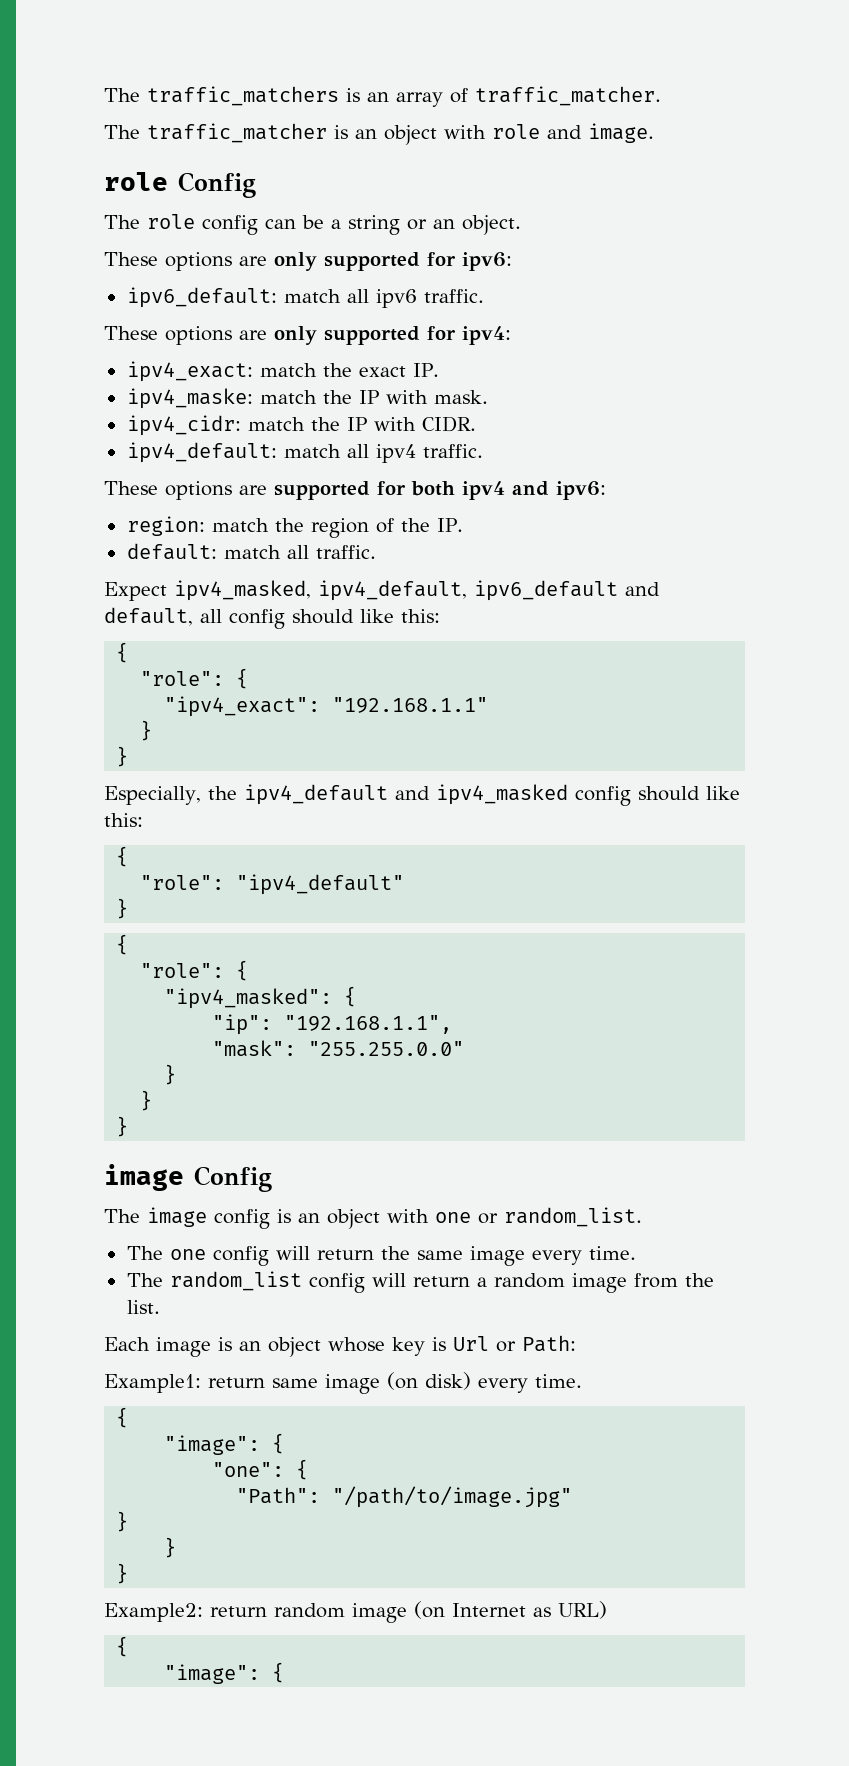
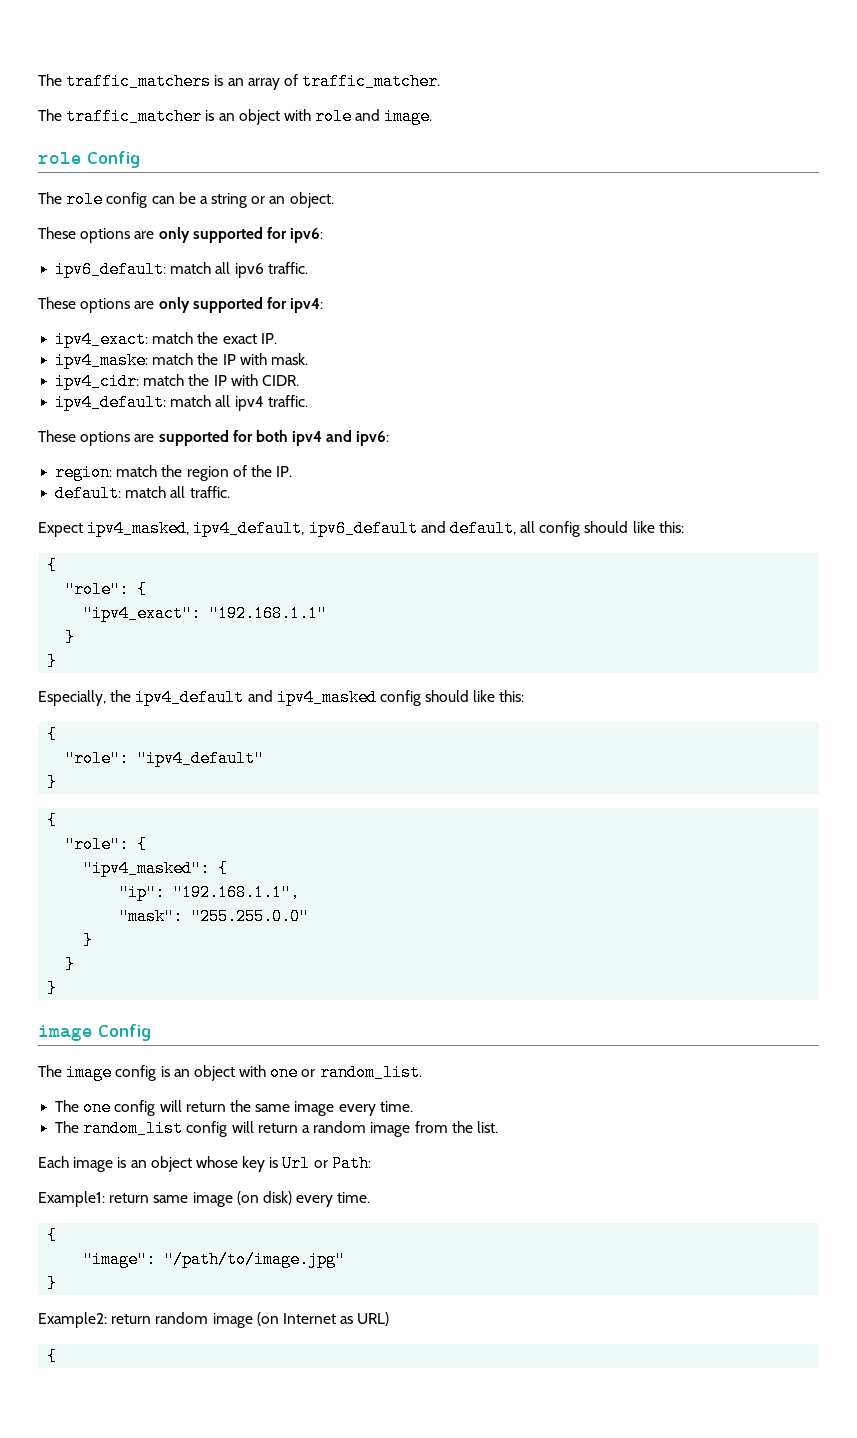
[272,1433,285,1454] [212,1459,309,1480] [236,1487,321,1504] { // "one": { // "Path": -> (157, 1259) none
[164,1537,177,1558] [116,1563,129,1584] // } // } -> (58, 1283) none
[164,1662,285,1684] // "image": { -> (58, 1356) none

